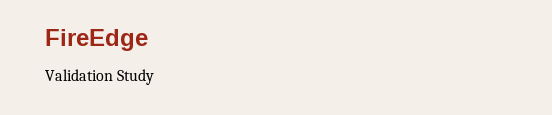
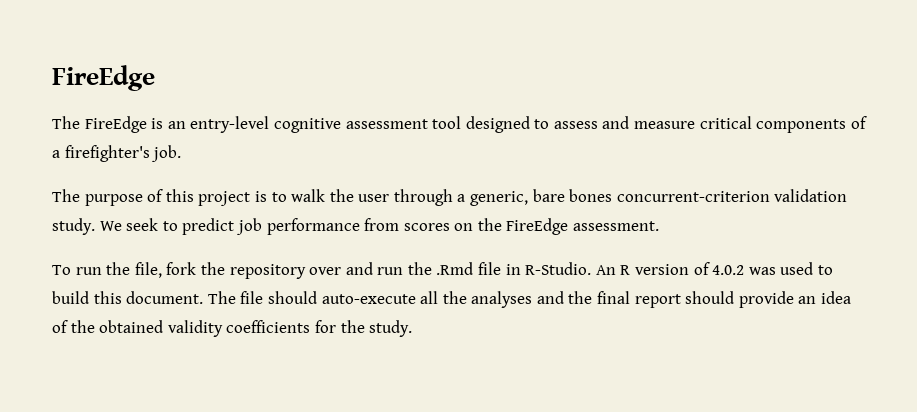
[45,69,155,85] Validation Study -> [52,116,867,133] [52,145,182,162] [52,189,848,206] [52,218,660,235] [52,262,833,279] [52,291,852,308] [52,320,413,337] The FireEdge is an entry-level cognitive assessment tool designed to assess and measure critical components of a firefighter's job. // The purpose of this project is to walk the user through a generic, bare bones concurrent-criterion validation study. We seek to predict job performance from scores on the FireEdge assessment. // To run the file, fork the repository over and run the .Rmd file in R-Studio. An R version of 4.0.2 was used to build this document. The file should auto-execute all the analyses and the final report should provide an idea of the obtained validity coefficients for the study.

